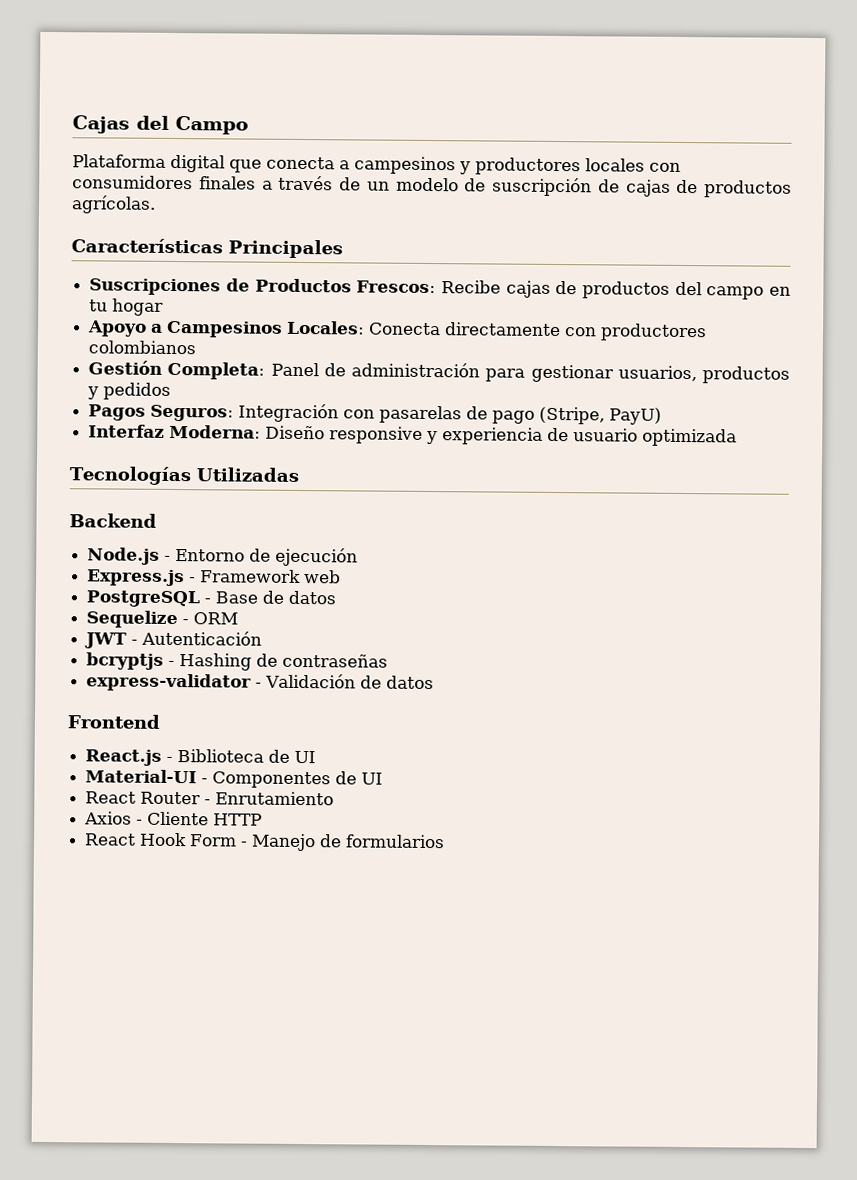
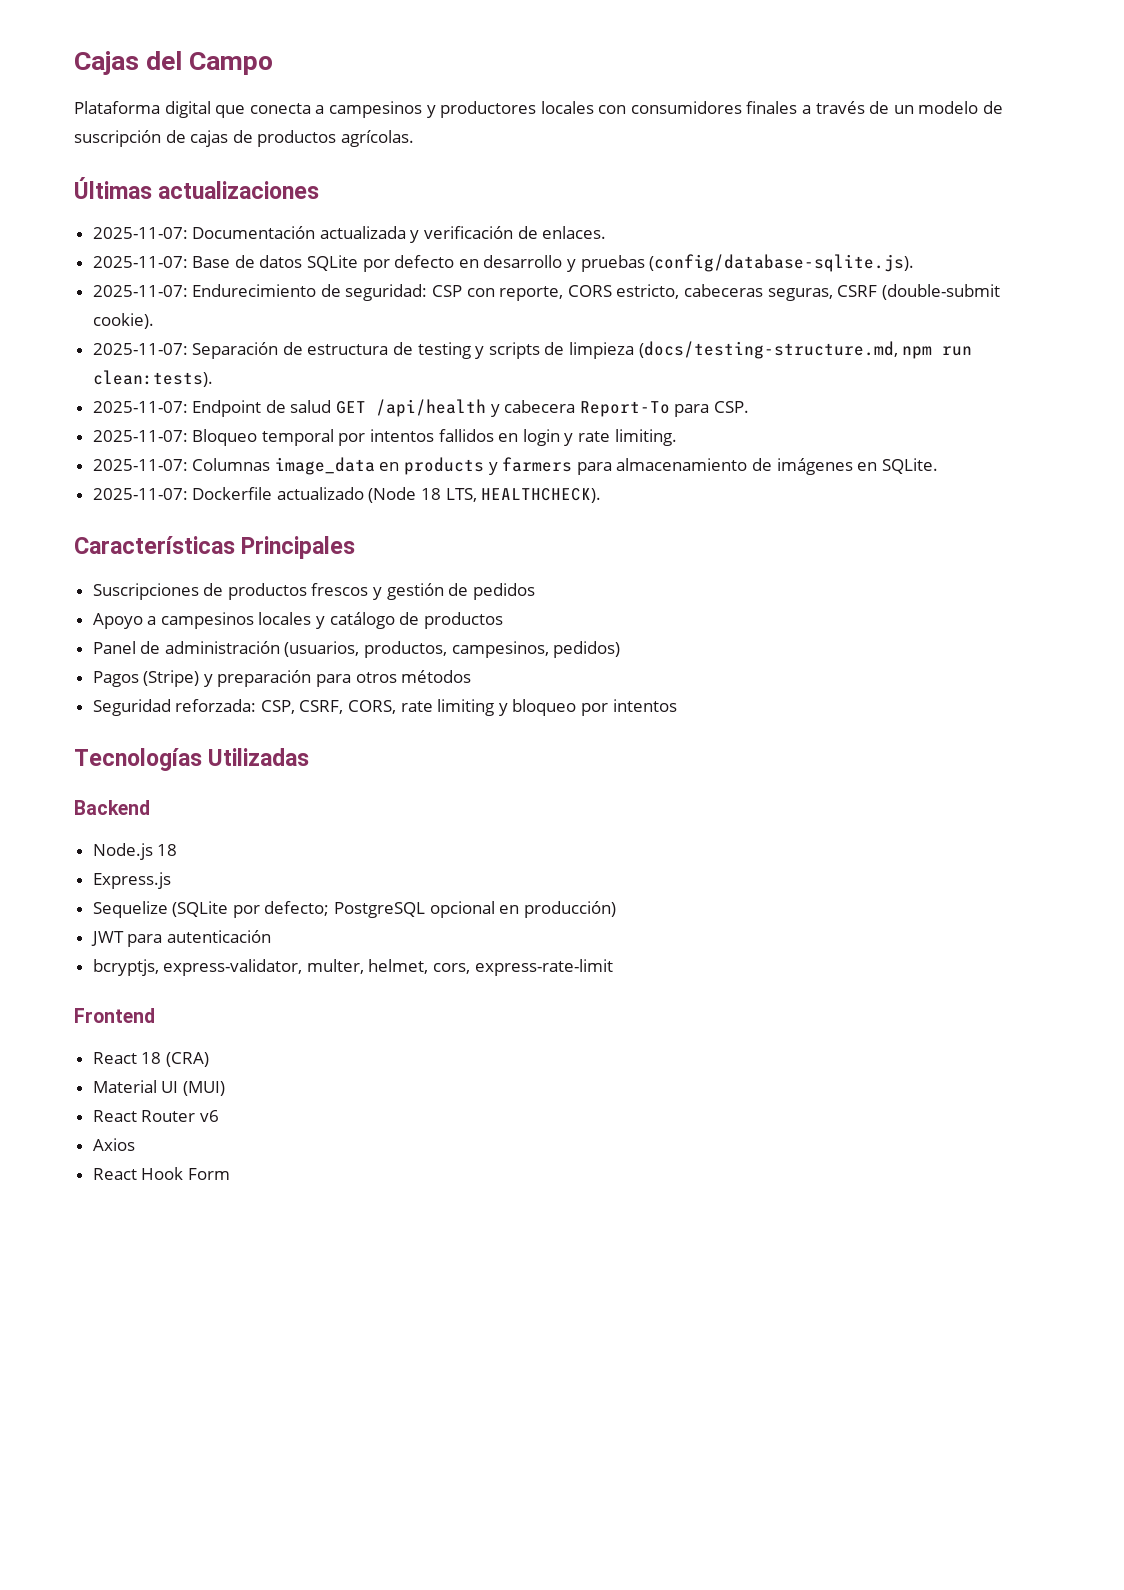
[71,238,343,259] [89,278,791,300] [89,298,165,316] [87,320,708,342] [88,340,197,355] [88,360,790,384] [87,382,172,400] [88,403,663,425] [88,424,738,447] [69,466,299,486] [69,513,157,528] [87,547,359,567] [87,569,342,587] [86,590,337,608] [86,610,239,629] [84,630,263,649] [86,652,389,671] [86,673,435,692] [67,714,161,729] [85,749,317,766] [85,769,384,789] Características Principales // Suscripciones de Productos Frescos: Recibe cajas de productos del campo en tu hogar // Apoyo a Campesinos Locales: Conecta directamente con productores colombianos // Gestión Completa: Panel de administración para gestionar usuarios, productos y pedidos // Pagos Seguros: Integración con pasarelas de pago (Stripe, PayU) // Interfaz Moderna: Diseño responsive y experiencia de usuario optimizada // Tecnologías Utilizadas // Backend // Node.js - Entorno de ejecución // Express.js - Framework web // PostgreSQL - Base de datos // Sequelize - ORM // JWT - Autenticación // bcryptjs - Hashing de contraseñas // express-validator - Validación de datos // Frontend // React.js - Biblioteca de UI // Material-UI - Componentes de UI -> [74,177,320,199] [92,226,607,243] [92,254,915,272] [92,284,1000,301] [92,313,154,329] [92,341,973,359] [92,370,213,387] [92,399,750,417] [92,429,677,446] [92,457,938,475] [92,487,602,503] [74,536,356,559] [92,583,535,600] [92,612,503,629] [92,641,621,658] [92,670,472,687] [92,699,677,716] [74,748,310,771] [74,800,150,815] [92,843,178,860] [92,872,171,889] [92,901,616,918] [90,930,271,947] [92,959,613,976] [74,1008,155,1023] [92,1052,209,1067] [92,1080,225,1096] Últimas actualizaciones // 2025-11-07: Documentación actualizada y verificación de enlaces. // 2025-11-07: Base de datos SQLite por defecto en desarrollo y pruebas (config/database-sqlite.js). // 2025-11-07: Endurecimiento de seguridad: CSP con reporte, CORS estricto, cabeceras seguras, CSRF (double-submit cookie). // 2025-11-07: Separación de estructura de testing y scripts de limpieza (docs/testing-structure.md, npm run clean:tests). // 2025-11-07: Endpoint de salud GET /api/health y cabecera Report-To para CSP. // 2025-11-07: Bloqueo temporal por intentos fallidos en login y rate limiting. // 2025-11-07: Columnas image_data en products y farmers para almacenamiento de imágenes en SQLite. // 2025-11-07: Dockerfile actualizado (Node 18 LTS, HEALTHCHECK). // Características Principales // Suscripciones de productos frescos y gestión de pedidos // Apoyo a campesinos locales y catálogo de productos // Panel de administración (usuarios, productos, campesinos, pedidos) // Pagos (Stripe) y preparación para otros métodos // Seguridad reforzada: CSP, CSRF, CORS, rate limiting y bloqueo por intentos // Tecnologías Utilizadas // Backend // Node.js 18 // Express.js // Sequelize (SQLite por defecto; PostgreSQL opcional en producción) // JWT para autenticación // bcryptjs, express-validator, multer, helmet, cors, express-rate-limit // Frontend // React 18 (CRA) // Material UI (MUI)
[204,791,335,806] - Enrutamiento -> [199,1110,219,1122] v6
[136,811,263,826] - Cliente HTTP -> (135, 1144) none
[240,833,446,852] - Manejo de formularios -> (230, 1174) none

